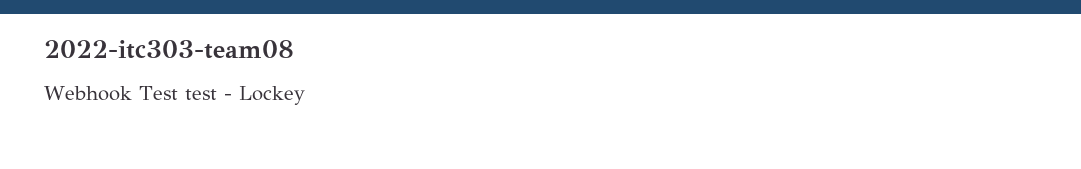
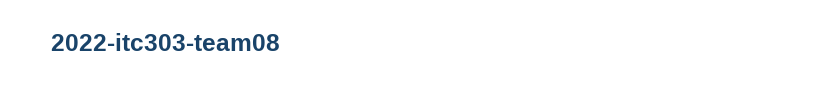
[44,86,305,105] // Webhook Test test - Lockey -> (280, 42) none

